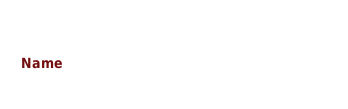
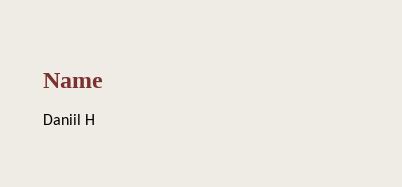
(63, 63) none -> [43,114,96,125] // Daniil H

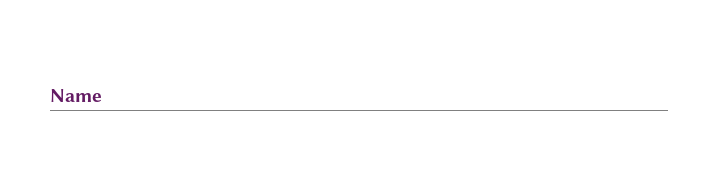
[43,114,96,125] // Daniil H -> (102, 95) none

